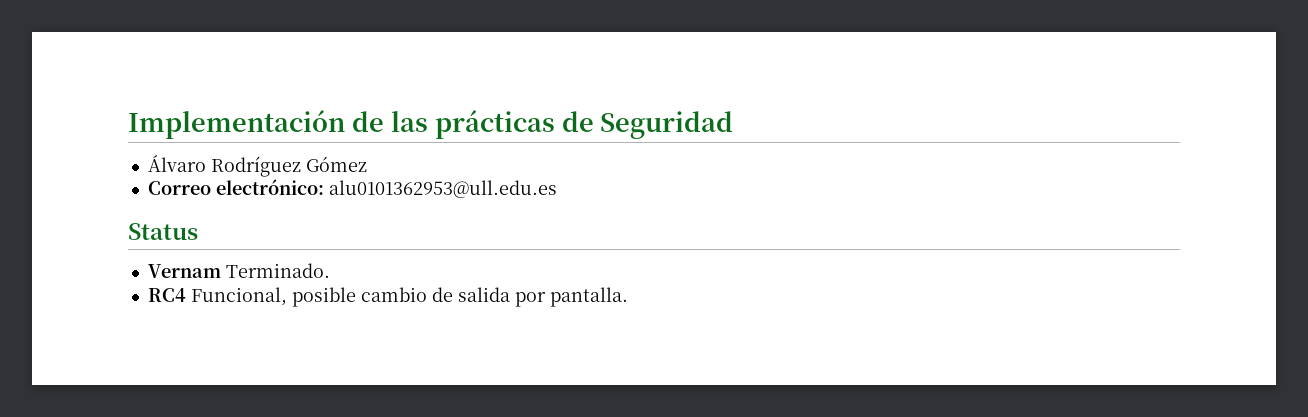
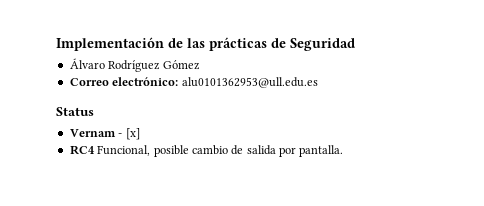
[225,263,330,278] Terminado. -> [118,128,140,140] - [x]

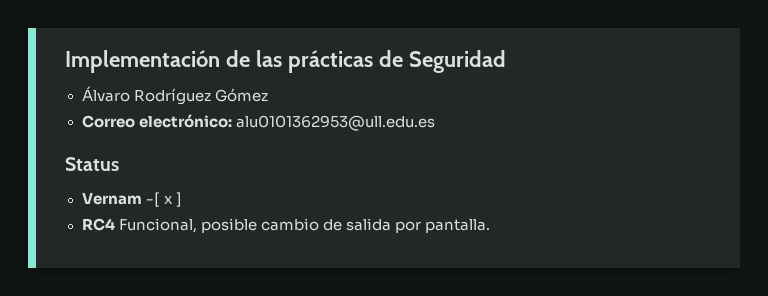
[118,128,140,140] - [x] -> [145,192,182,207] -[ x ]

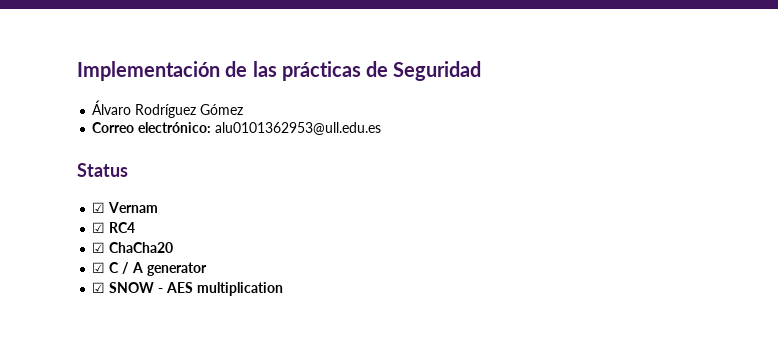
(119, 164) none -> [92,202,106,213] ☑
[145,192,182,207] [81,218,490,233] -[ x ] // RC4 Funcional, posible cambio de salida por pantalla. -> [92,222,136,233] [92,242,174,253] [92,262,208,276] [92,282,284,296] // ☑ RC4 // ☑ ChaCha20 // ☑ C / A generator // ☑ SNOW - AES multiplication

